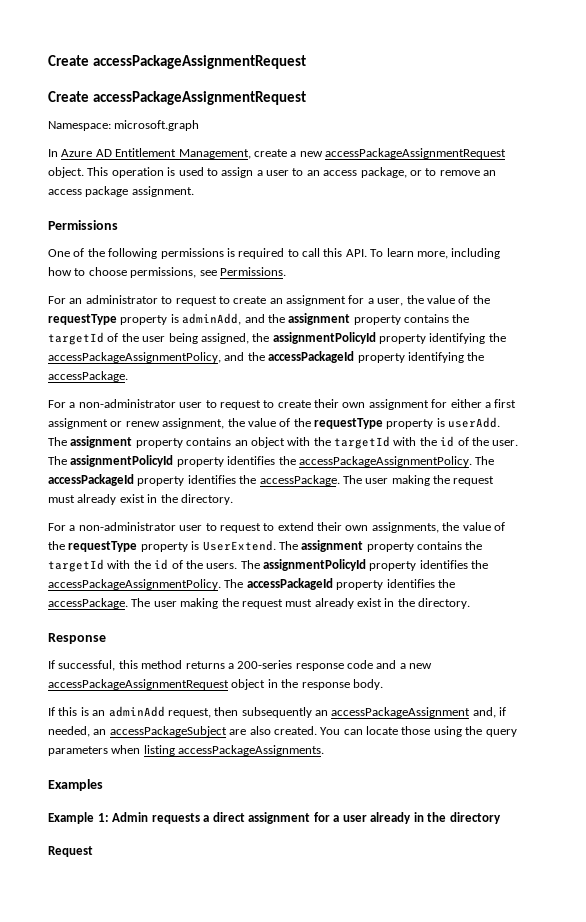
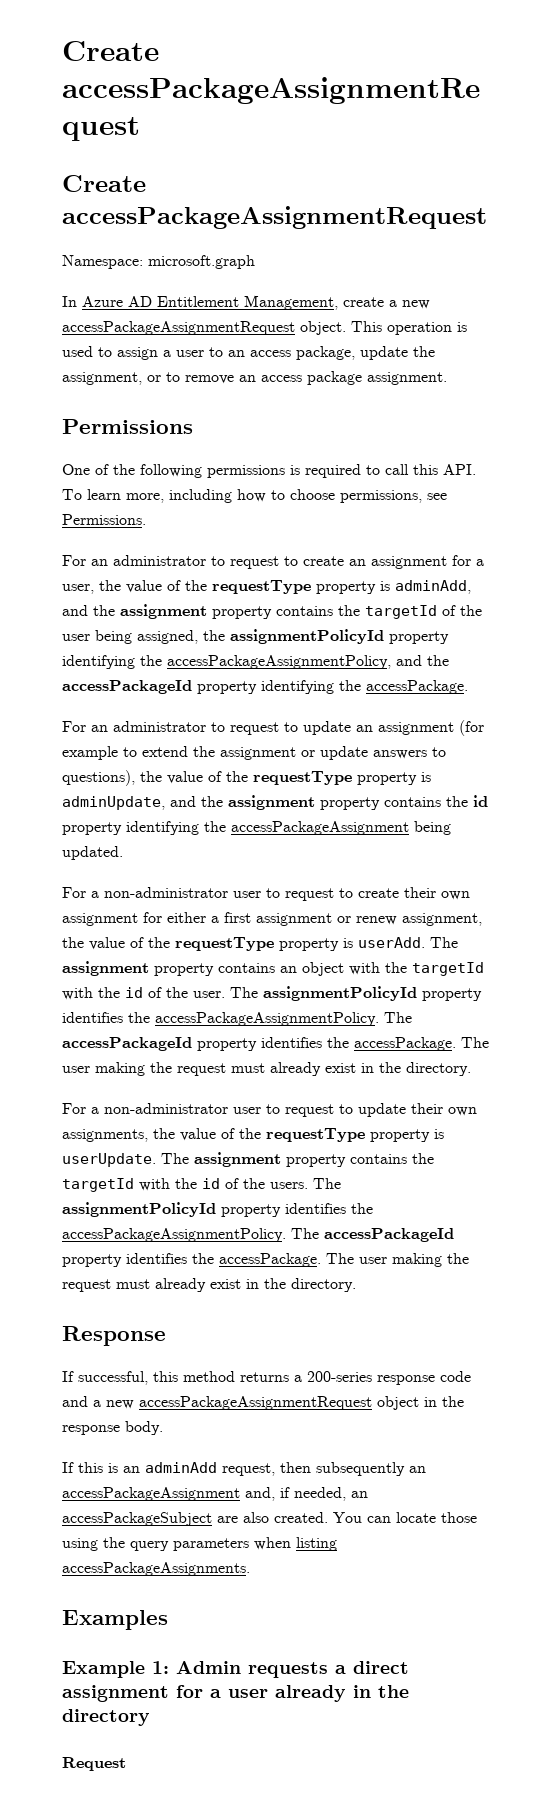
(407, 172) none -> [360,346,435,360] [62,372,142,385] update the assignment,
(128, 376) none -> [62,720,484,736] [62,746,446,760] [62,770,431,786] [62,795,488,810] [62,821,451,835] [62,846,123,860] // For an administrator to request to update an assignment (for example to extend the assignment or update answers to questions), the value of the requestType property is adminUpdate, and the assignment property contains the id property identifying the accessPackageAssignment being updated.
[277,522,314,531] extend -> [358,1103,406,1117] update
[202,540,276,551] UserExtend. -> [62,1153,156,1167] userUpdate.

